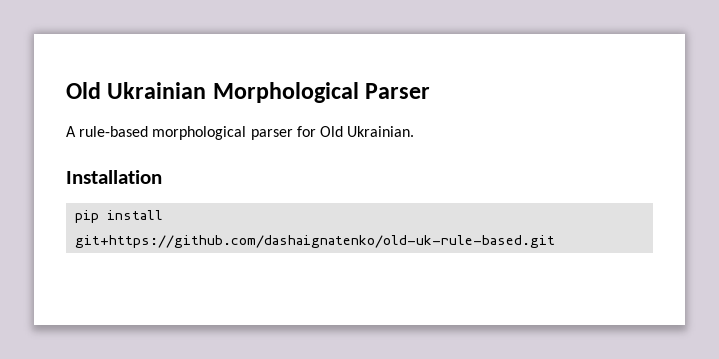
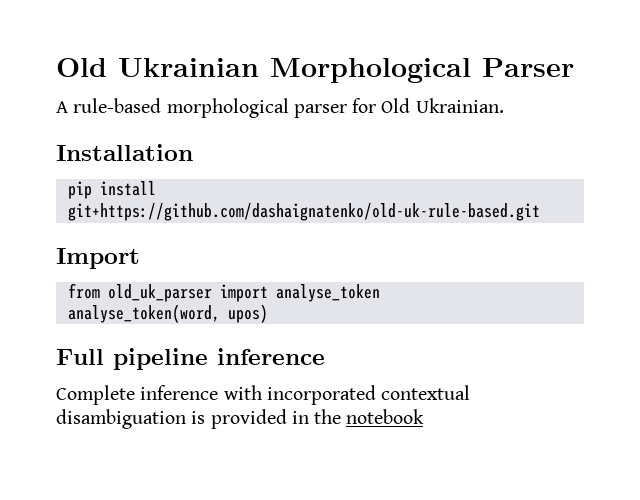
(556, 241) none -> [56,248,140,269] [67,283,380,302] [67,304,268,323] [56,348,325,370] [56,385,471,405] [56,409,425,429] // Import // from old_uk_parser import analyse_token // analyse_token(word, upos) // Full pipeline inference // Complete inference with incorporated contextual disambiguation is provided in the notebook

